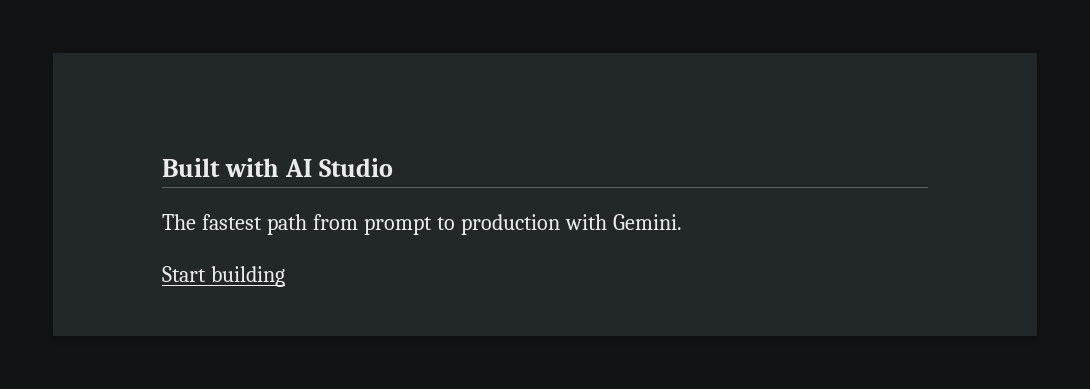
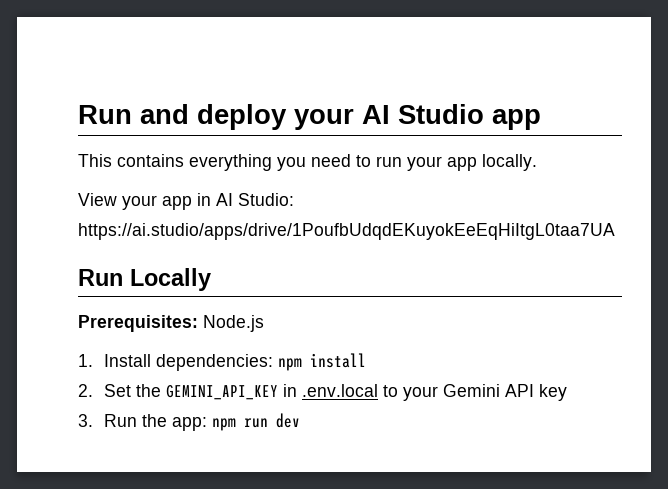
[162,158,393,177] [162,214,682,235] [162,266,285,287] Built with AI Studio // The fastest path from prompt to production with Gemini. // Start building -> [78,104,541,130] [78,154,537,171] [78,193,294,210] [78,223,615,240] [78,268,211,291] [78,315,264,332] [78,353,367,371] [78,384,568,401] [78,413,301,431] Run and deploy your AI Studio app // This contains everything you need to run your app locally. // View your app in AI Studio: https://ai.studio/apps/drive/1PoufbUdqdEKuyokEeEqHiItgL0taa7UA // Run Locally // Prerequisites: Node.js // 1. Install dependencies: npm install // 2. Set the GEMINI_API_KEY in .env.local to your Gemini API key // 3. Run the app: npm run dev

